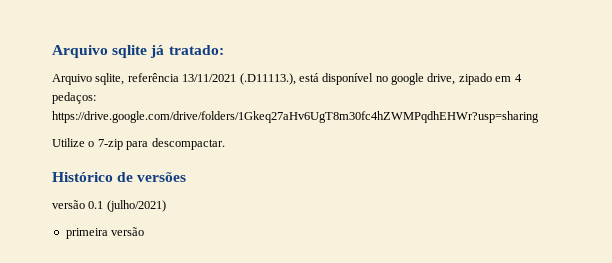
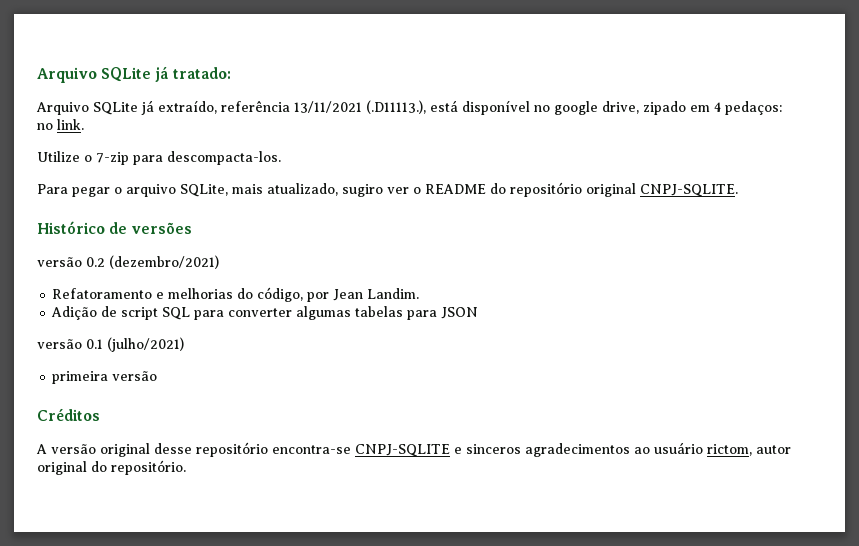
[52,45,148,58] Arquivo sqlite -> [37,67,152,83] Arquivo SQLite
[95,73,125,85] sqlite, -> [93,100,217,115] SQLite já extraído,
[52,111,539,123] https://drive.google.com/drive/folders/1Gkeq27aHv6UgT8m30fc4hZWMPqdhEHWr?usp=sharing -> [37,119,84,130] no link.
[151,138,225,150] [52,172,187,182] descompactar. // Histórico de versões -> [167,151,281,165] [37,182,738,197] [37,221,193,234] [37,255,219,269] [52,287,420,302] [51,306,479,320] descompacta-los. // Para pegar o arquivo SQLite, mais atualizado, sugiro ver o README do repositório original CNPJ-SQLITE. // Histórico de versões // versão 0.2 (dezembro/2021) // Refatoramento e melhorias do código, por Jean Landim. // Adição de script SQL para converter algumas tabelas para JSON
(145, 231) none -> [37,408,100,421] [36,442,791,457] [37,460,186,475] // Créditos // A versão original desse repositório encontra-se CNPJ-SQLITE e sinceros agradecimentos ao usuário rictom, autor original do repositório.

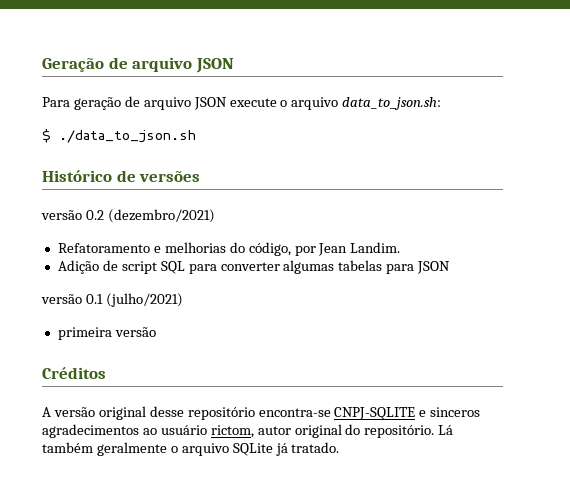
[37,66,231,83] [36,100,782,115] [37,119,84,130] [37,151,281,165] [37,182,738,197] Arquivo SQLite já tratado: // Arquivo SQLite já extraído, referência 13/11/2021 (.D11113.), está disponível no google drive, zipado em 4 pedaços: no link. // Utilize o 7-zip para descompacta-los. // Para pegar o arquivo SQLite, mais atualizado, sugiro ver o README do repositório original CNPJ-SQLITE. -> [42,57,234,73] [42,96,442,110] [42,129,196,143] Geração de arquivo JSON // Para geração de arquivo JSON execute o arquivo data_to_json.sh: // $ ./data_to_json.sh
(186, 467) none -> [438,425,454,435] [42,442,340,456] Lá também geralmente o arquivo SQLite já tratado.

